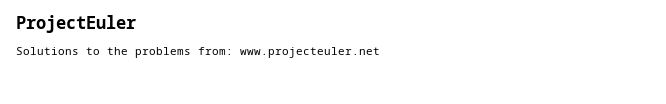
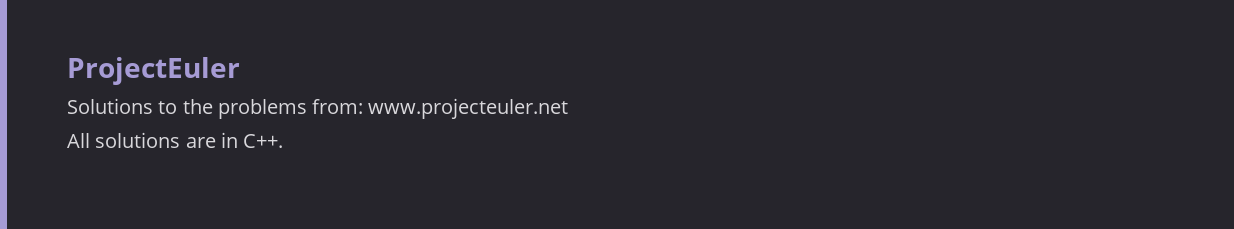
(380, 52) none -> [67,132,284,148] // All solutions are in C++.

